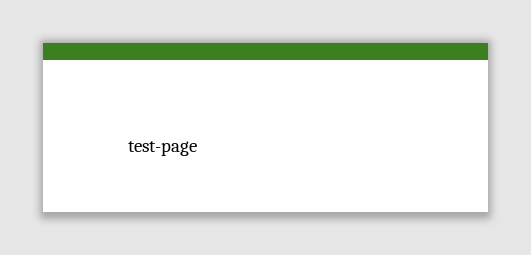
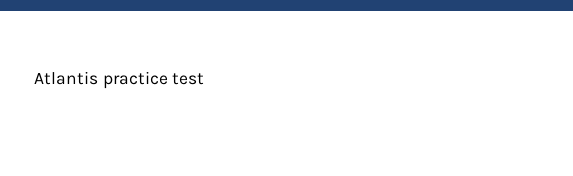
[128,141,197,156] test-page -> [34,71,205,89] Atlantis practice test

